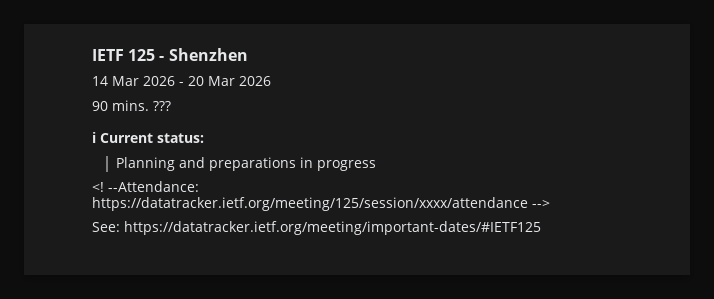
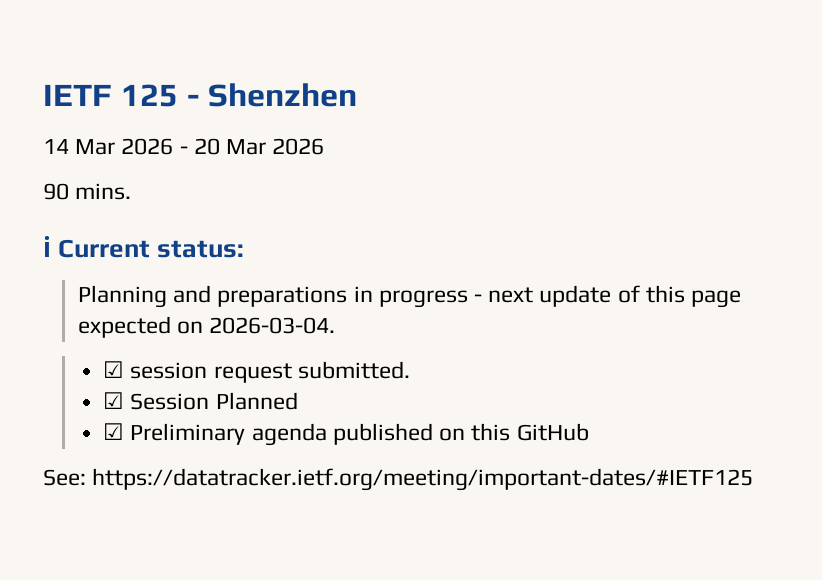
[153,101,171,111] ??? -> (132, 191) none
[92,181,199,192] [92,197,550,211] // <! --Attendance: https://datatracker.ietf.org/meeting/125/session/xxxx/attendance --> -> [474,285,742,308] [77,316,336,338] [103,361,410,383] [103,392,298,410] [103,423,589,446] - next update of this page expected on 2026-03-04. // ☑ session request submitted. // ☑ Session Planned // ☑ Preliminary agenda published on this GitHub

